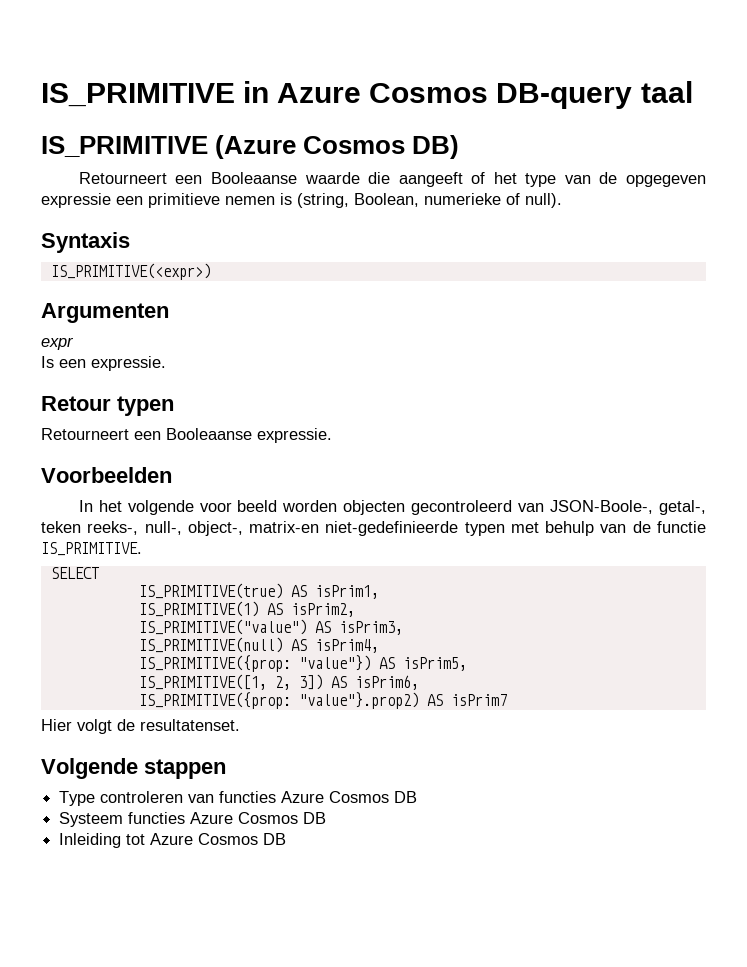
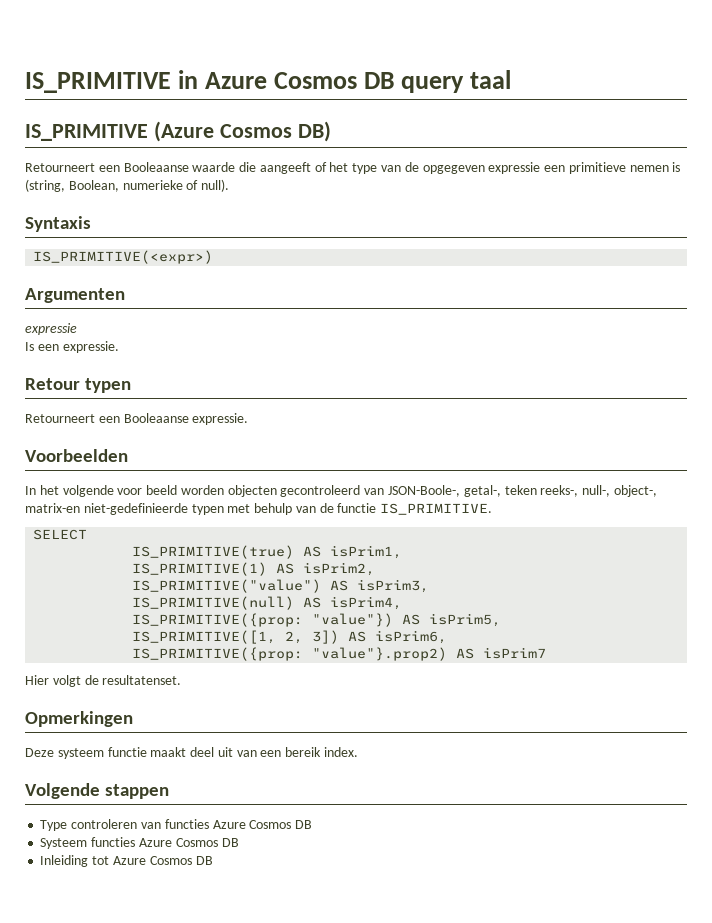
[496,83,633,109] DB-query -> [363,72,465,93] DB query
[41,337,74,350] expr -> [25,323,77,335] expressie
(240, 725) none -> [25,711,133,727] [25,747,359,759] // Opmerkingen // Deze systeem functie maakt deel uit van een bereik index.

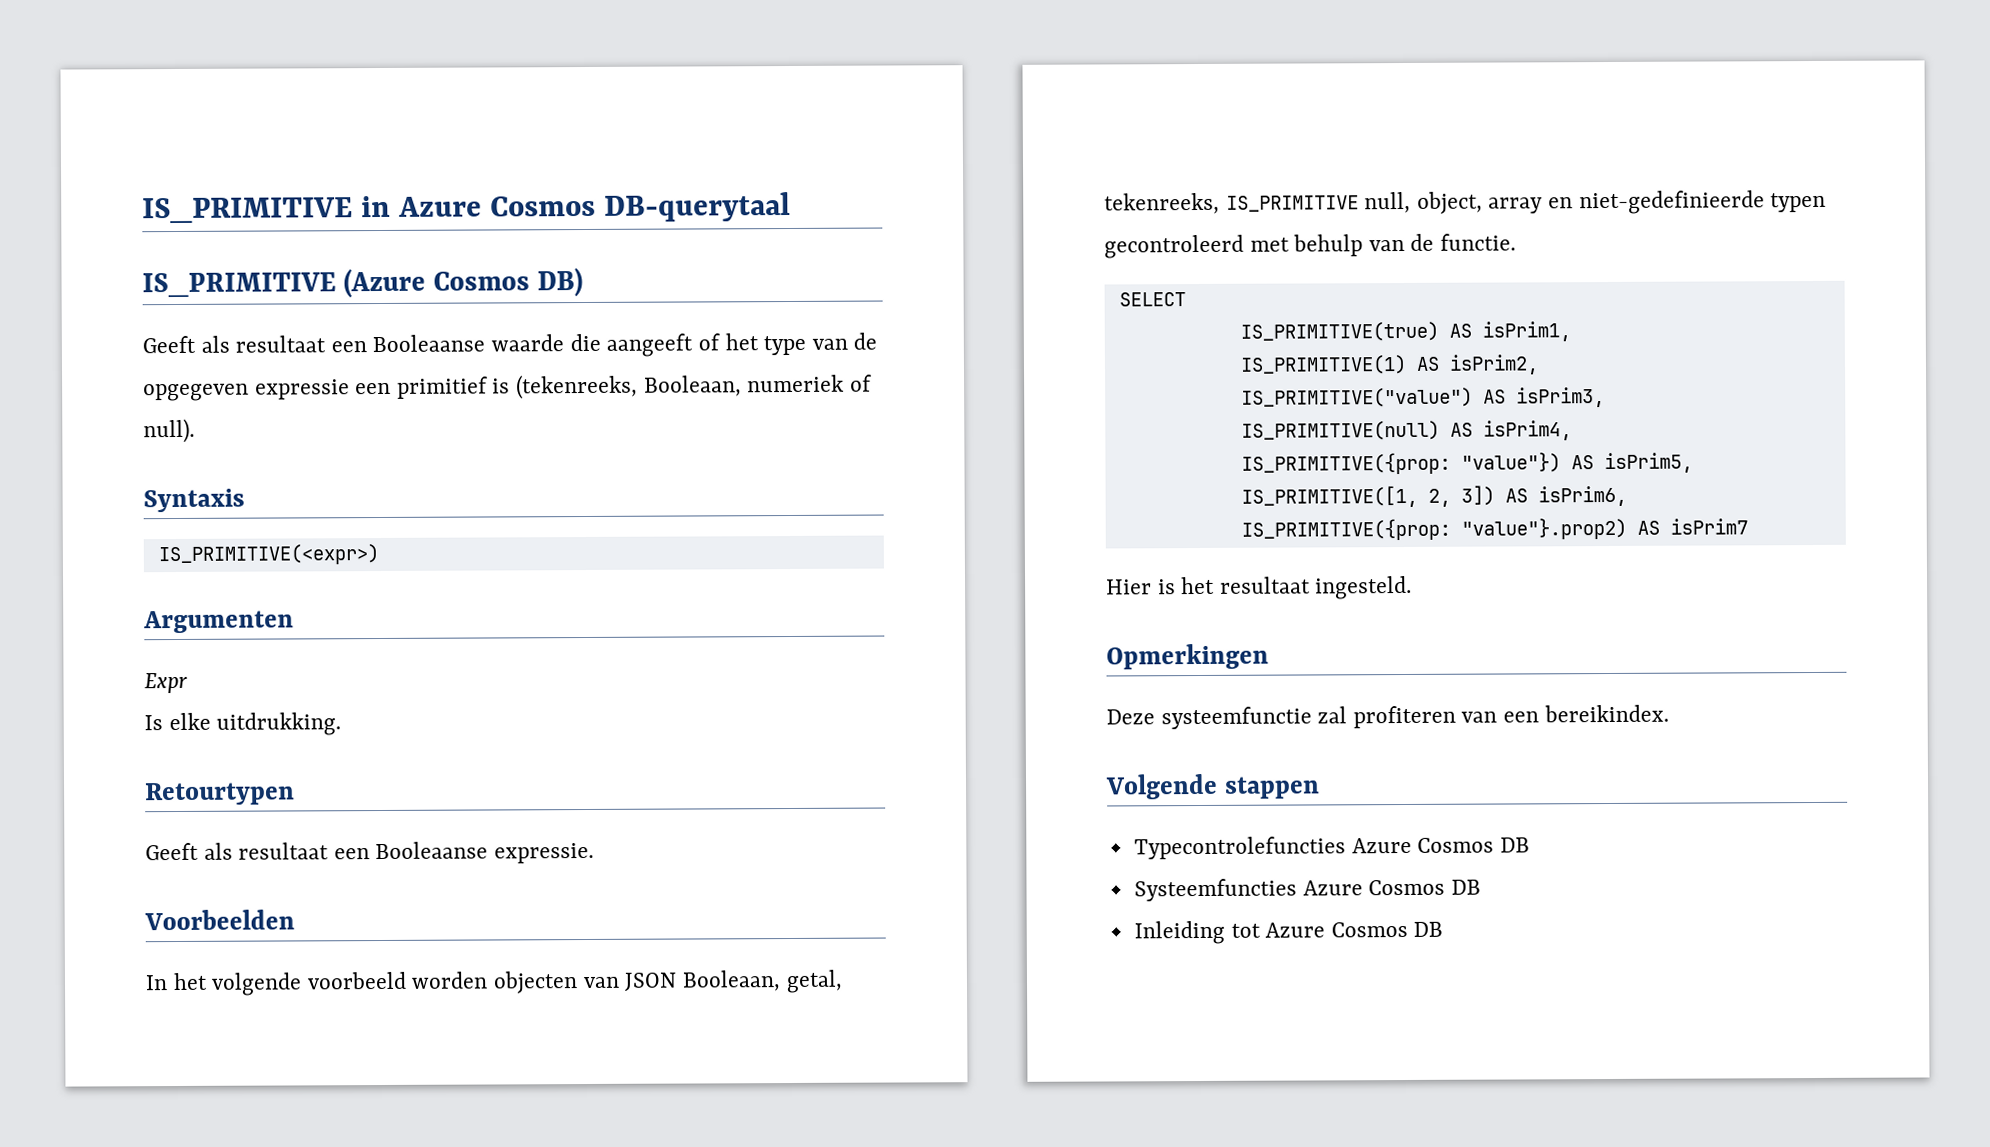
[363,70,512,93] DB query taal -> [604,191,792,222] DB-querytaal
[25,163,95,172] Retourneert -> [142,335,327,354] Geeft als resultaat
[568,162,681,174] [25,179,183,192] primitieve nemen is (string, Boolean, numerieke -> [396,374,845,400] primitief is (tekenreeks, Booleaan, numeriek
[25,323,77,335] expressie -> [144,672,188,694] Expr
[37,341,119,353] [25,378,132,393] [25,414,95,423] een expressie. // Retour typen // Retourneert -> [168,712,342,736] [145,782,295,806] [145,842,330,861] elke uitdrukking. // Retourtypen // Geeft als resultaat
[117,485,657,497] [25,503,80,513] voor beeld worden objecten gecontroleerd van JSON-Boole-, getal-, teken reeks-, null-, object-, matrix-en -> [306,969,843,994] [1104,191,1574,215] voorbeeld worden objecten van JSON Booleaan, getal, tekenreeks, IS_PRIMITIVE null, object, array en
(224, 509) none -> [1104,234,1244,259] gecontroleerd
[337,503,493,515] functie IS_PRIMITIVE. -> [1440,233,1517,251] functie.
[52,675,182,687] [25,711,133,727] [25,747,359,759] [25,783,170,799] [40,819,313,831] [40,837,136,849] volgt de resultatenset. // Opmerkingen // Deze systeem functie maakt deel uit van een bereik index. // Volgende stappen // Type controleren van functies Azure Cosmos DB // Systeem functies -> [1157,575,1413,600] [1106,643,1269,670] [1106,704,1669,730] [1105,773,1320,800] [1133,836,1530,860] [1133,878,1297,902] is het resultaat ingesteld. // Opmerkingen // Deze systeemfunctie zal profiteren van een bereikindex. // Volgende stappen // Typecontrolefuncties Azure Cosmos DB // Systeemfuncties

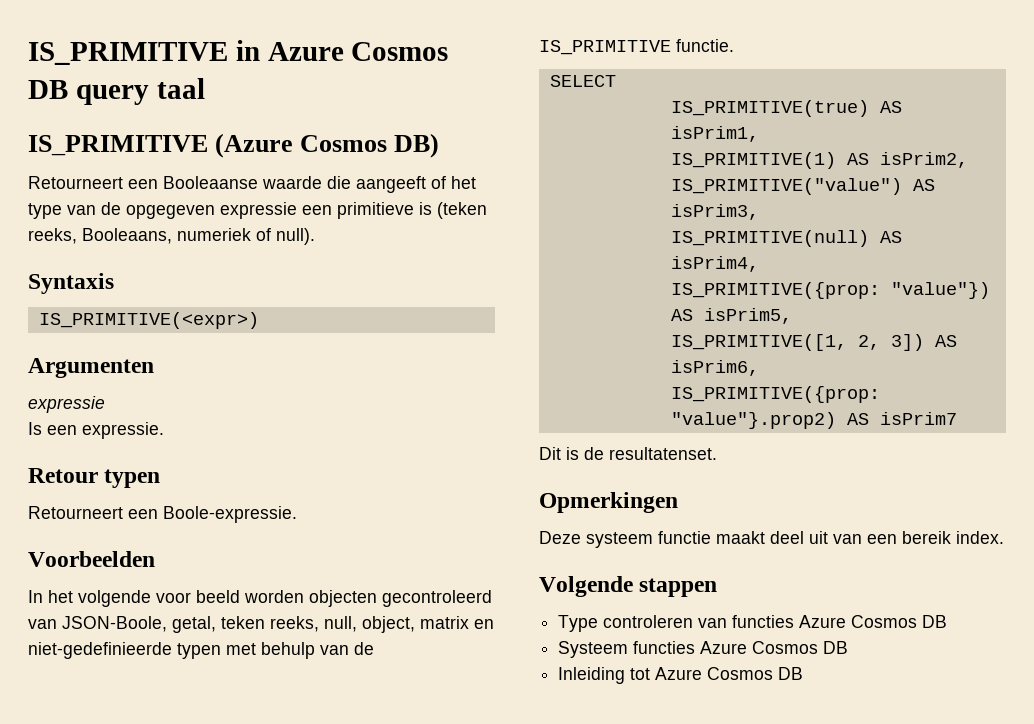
[604,191,792,222] DB-querytaal -> [28,78,205,105] DB query taal
[142,335,327,354] Geeft als resultaat -> [28,176,123,189] Retourneert
[396,374,742,400] primitief is (tekenreeks, Booleaan, -> [337,202,487,219] [28,228,172,244] primitieve is (teken reeks, Booleaans,
[144,672,188,694] Expr -> [28,396,105,413] expressie
[168,712,342,736] [145,782,295,806] [145,841,595,864] [144,909,295,931] [145,969,843,996] [1104,192,1359,215] elke uitdrukking. // Retourtypen // Geeft als resultaat een Booleaanse expressie. // Voorbeelden // In het volgende voorbeeld worden objecten van JSON Booleaan, getal, tekenreeks, IS_PRIMITIVE -> [47,422,164,439] [28,468,161,488] [28,506,297,523] [28,551,155,567] [28,590,492,607] [28,616,319,633] een expressie. // Retour typen // Retourneert een Boole-expressie. // Voorbeelden // In het volgende voor beeld worden objecten gecontroleerd van JSON-Boole, getal, teken reeks,
[1488,197,1544,214] array -> [420,616,469,629] matrix
[1104,234,1244,259] gecontroleerd -> (221, 651) none
(1435, 242) none -> [539,40,671,55] IS_PRIMITIVE
[1106,575,1413,600] [1106,643,1269,670] [1106,704,1669,730] [1105,773,1320,800] [1133,836,1530,860] [1133,878,1297,902] Hier is het resultaat ingesteld. // Opmerkingen // Deze systeemfunctie zal profiteren van een bereikindex. // Volgende stappen // Typecontrolefuncties Azure Cosmos DB // Systeemfuncties -> [539,447,717,460] [539,492,678,513] [539,531,1004,548] [539,576,718,597] [558,615,948,632] [558,641,696,658] Dit is de resultatenset. // Opmerkingen // Deze systeem functie maakt deel uit van een bereik index. // Volgende stappen // Type controleren van functies Azure Cosmos DB // Systeem functies

